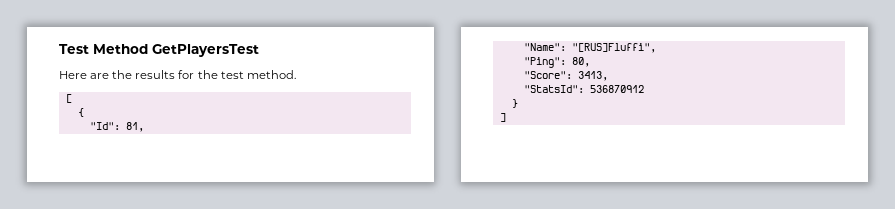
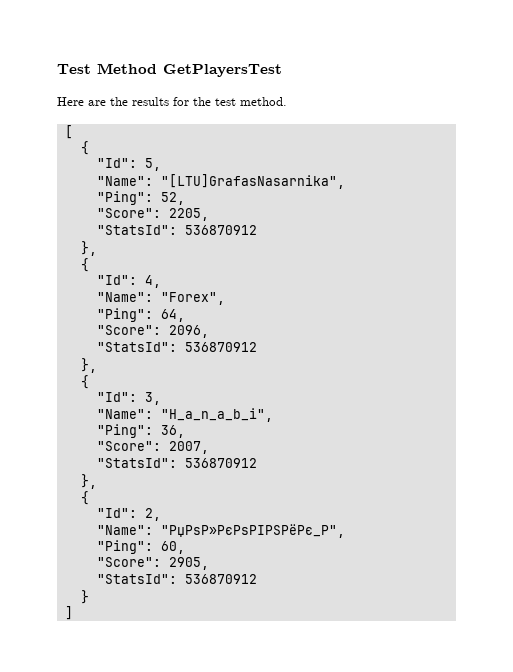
[125,122,144,132] [523,43,656,53] [523,57,590,68] [523,71,608,81] 81, // "Name": "[RUS]Fluffi", // "Ping": 80, // "Score": 3413, -> [144,158,161,171] [96,174,345,189] [96,191,185,205] [96,208,209,221] [96,225,257,235] [80,241,97,256] [80,258,89,272] [96,275,161,288] [96,292,225,305] [96,308,185,322] [96,325,209,338] [96,342,257,352] [80,358,97,373] [80,375,89,389] [96,392,161,405] [96,408,273,422] [96,424,185,438] [96,441,209,454] [96,458,257,468] [80,474,97,489] [80,491,89,505] [96,508,161,521] [96,524,345,538] [96,540,185,554] [96,557,209,570] 5, // "Name": "[LTU]GrafasNasarnika", // "Ping": 52, // "Score": 2205, // "StatsId": 536870912 // }, // { // "Id": 4, // "Name": "Forex", // "Ping": 64, // "Score": 2096, // "StatsId": 536870912 // }, // { // "Id": 3, // "Name": "H_a_n_a_b_i", // "Ping": 36, // "Score": 2007, // "StatsId": 536870912 // }, // { // "Id": 2, // "Name": "РџРѕР»РєРѕРІРЅРёРє_Р", // "Ping": 60, // "Score": 2905,

